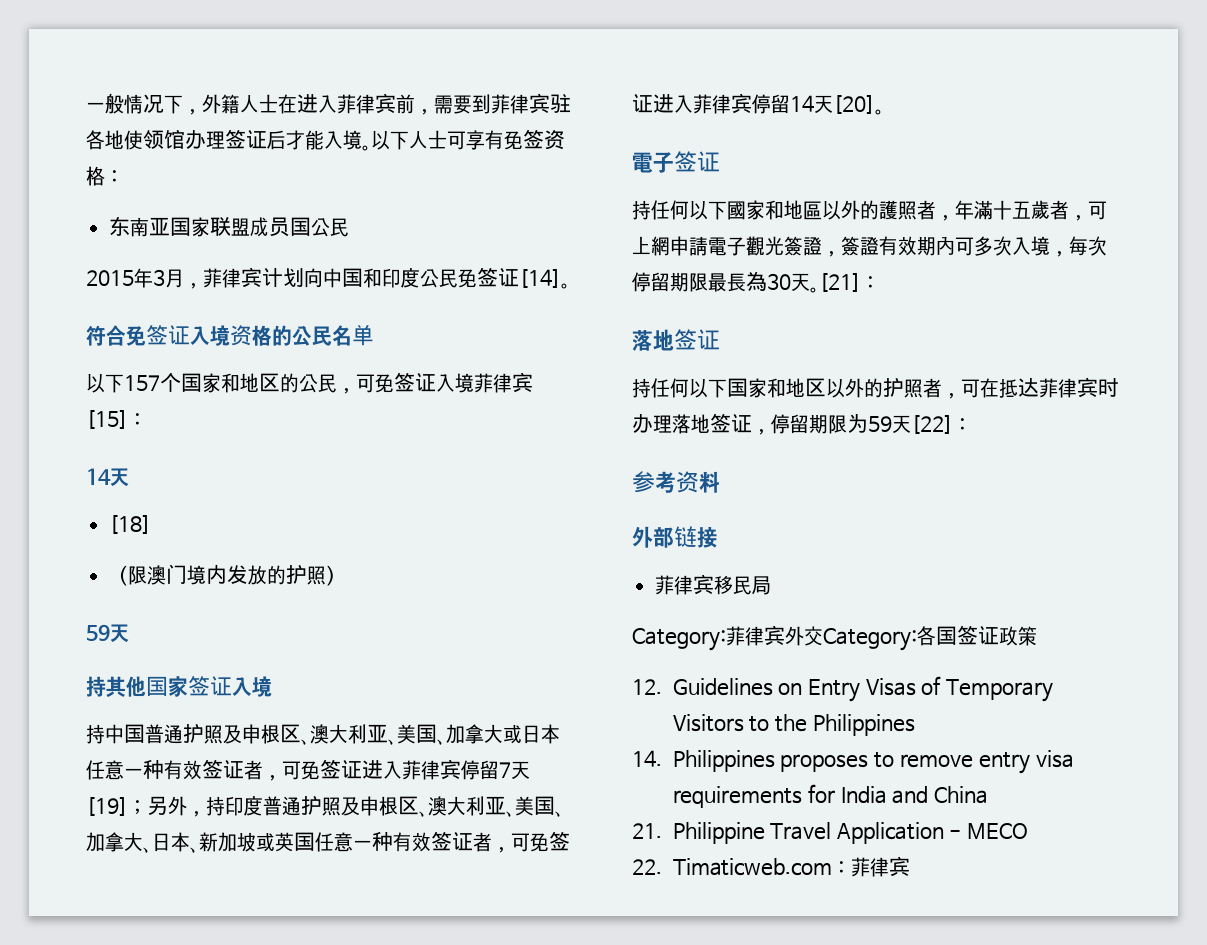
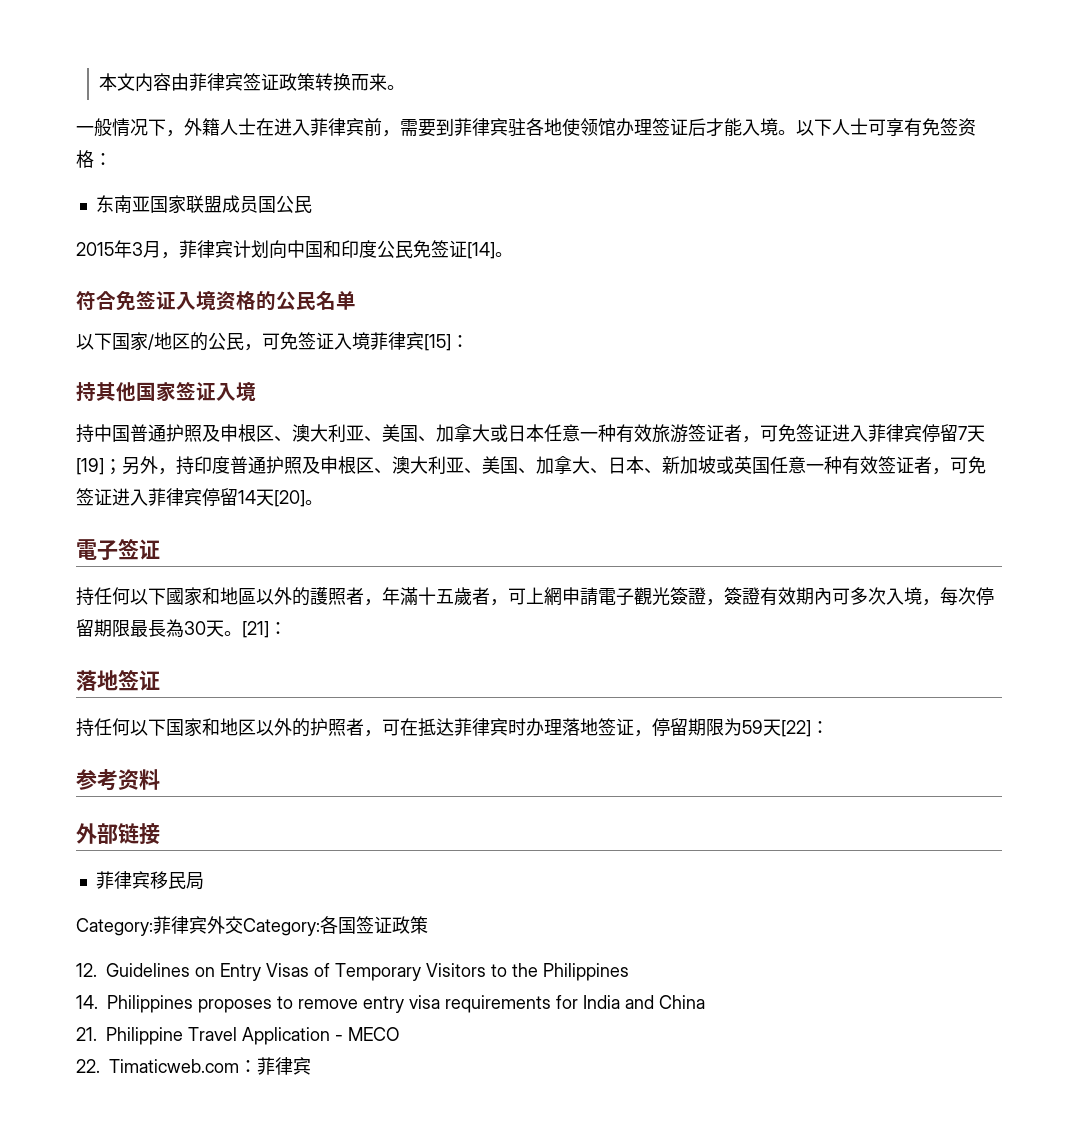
(86, 106) none -> [99,73,406,92] 本文内容由菲律宾签证政策转换而来。 //
[124,373,240,393] 157个国家和 -> [112,332,154,351] 国家/
[86,468,129,487] [109,515,152,534] [109,564,346,586] [86,624,129,643] // 14天 // [18] // （限澳门境内发放的护照） // 59天 -> (469, 341) none
(202, 770) none -> [652,424,688,443] 旅游

